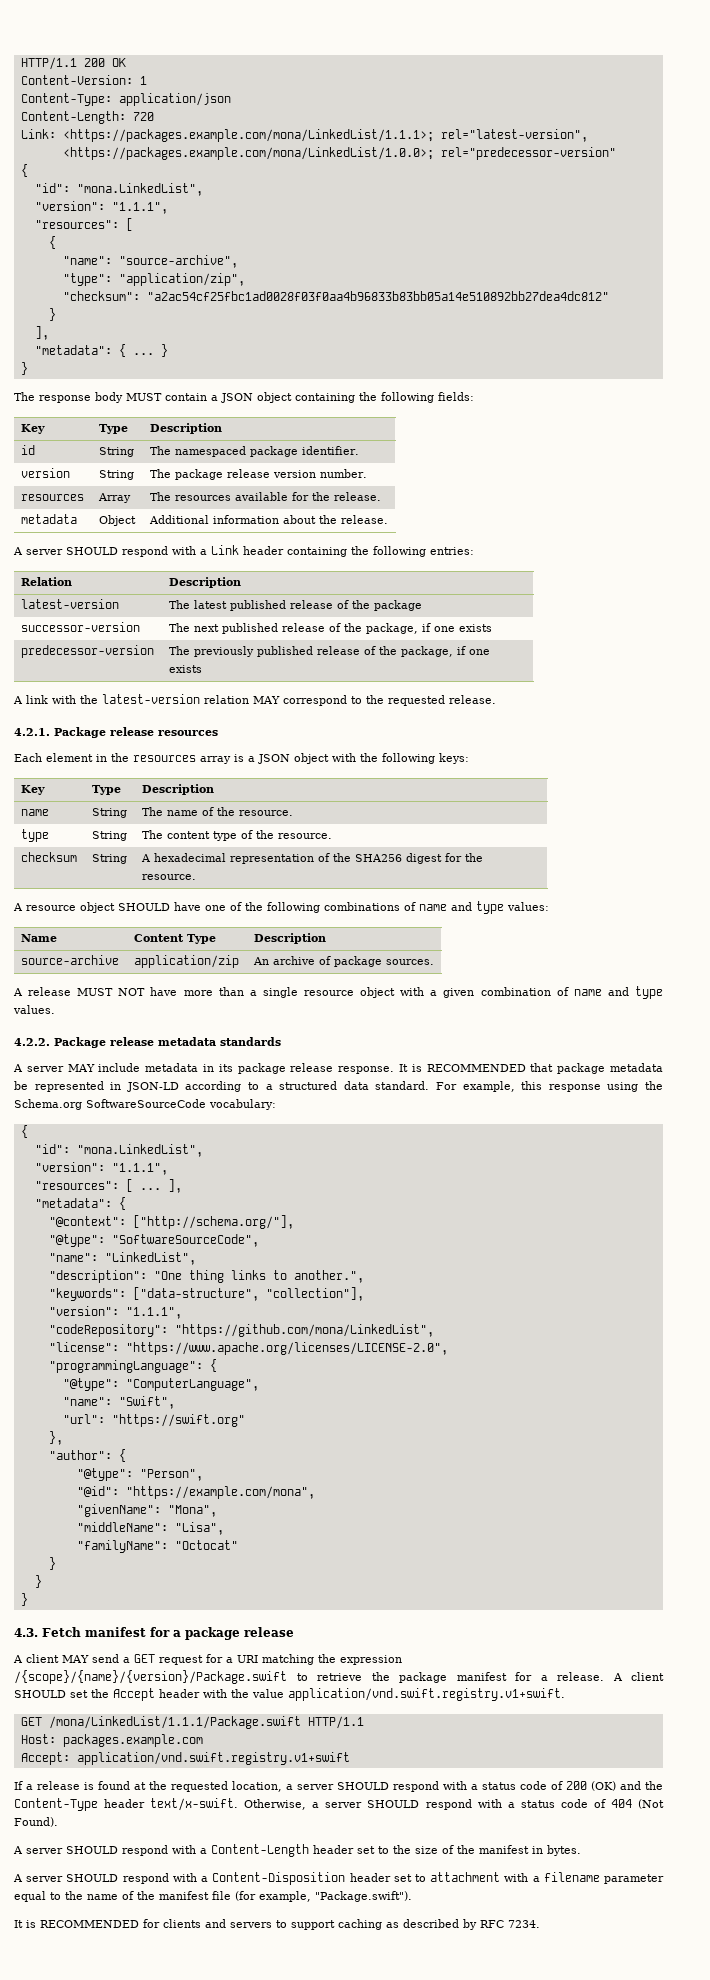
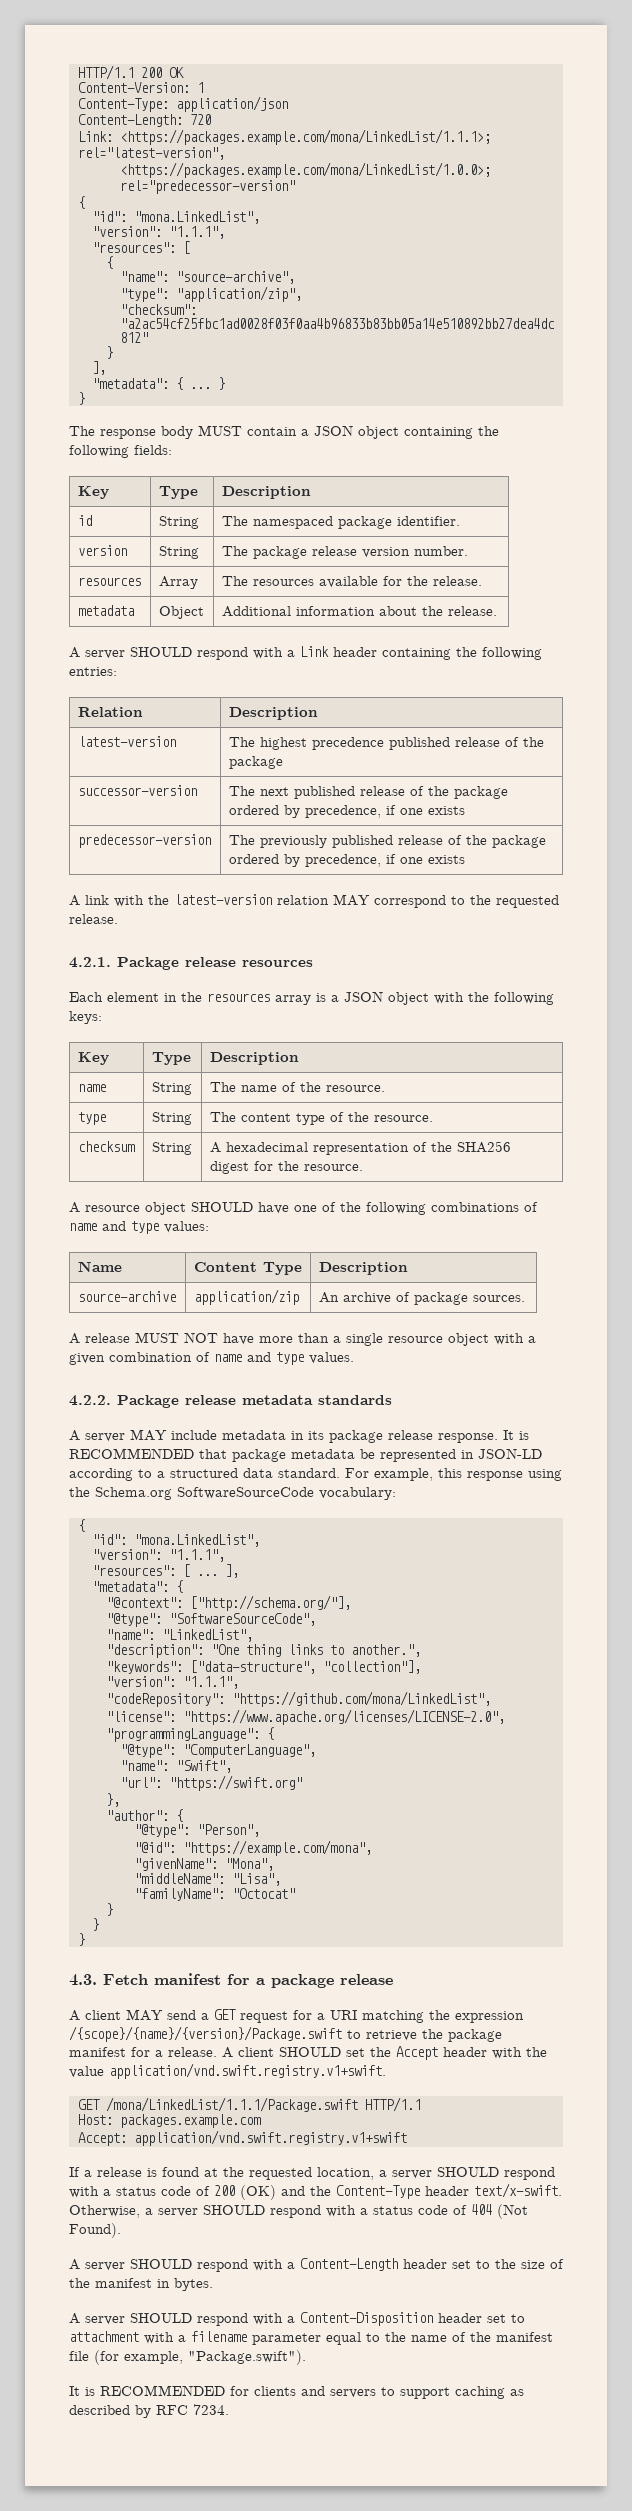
[194,600,228,609] latest -> [259,737,384,750] highest precedence
[366,623,419,634] package, -> [453,786,508,799] [228,805,381,818] package ordered by precedence,
[401,646,454,657] package, -> [491,835,546,848] [228,854,381,867] package ordered by precedence,

